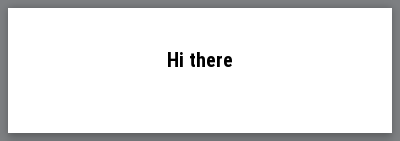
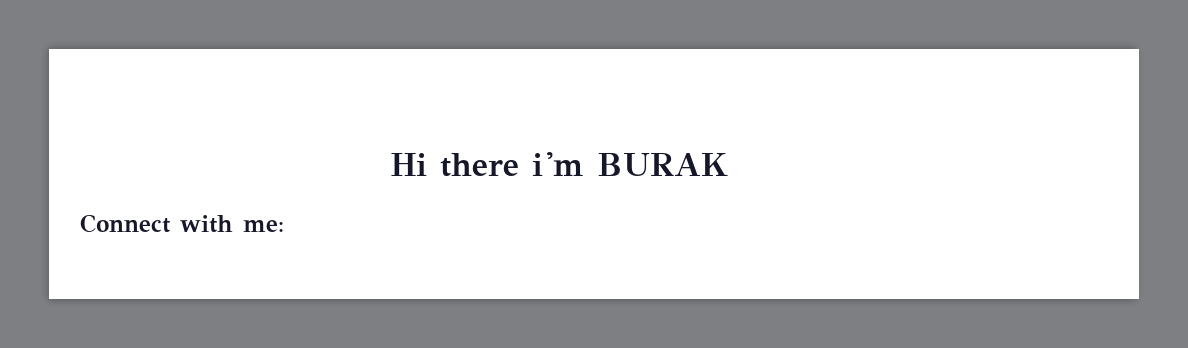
(234, 59) none -> [532,152,729,176] [80,214,284,233] i'm BURAK // Connect with me:

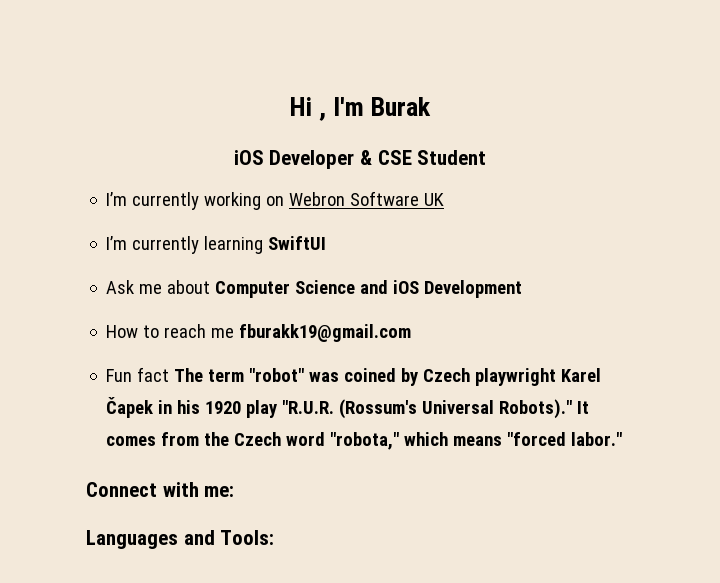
[440,152,729,177] there i'm BURAK -> [318,97,432,121] [233,150,487,169] [106,191,445,210] [106,236,327,254] [106,280,523,298] [106,324,412,342] [106,367,602,386] [106,397,590,419] [106,432,623,450] , I'm Burak // iOS Developer & CSE Student // I’m currently working on Webron Software UK // I’m currently learning SwiftUI // Ask me about Computer Science and iOS Development // How to reach me fburakk19@gmail.com // Fun fact The term "robot" was coined by Czech playwright Karel Čapek in his 1920 play "R.U.R. (Rossum's Universal Robots)." It comes from the Czech word "robota," which means "forced labor."
(284, 226) none -> [86,530,275,549] // Languages and Tools:

